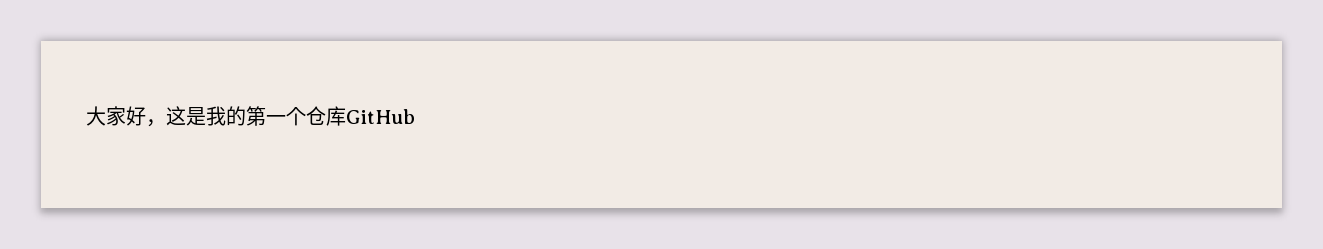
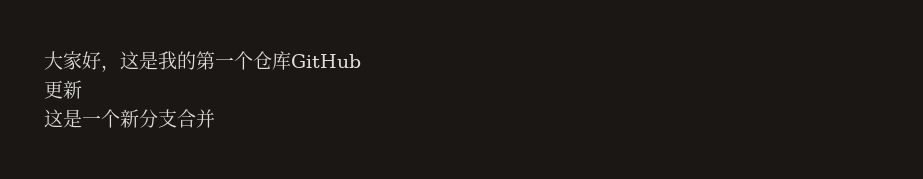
(415, 116) none -> [44,80,82,99] [44,109,215,128] // 更新 // 这是一个新分支合并

